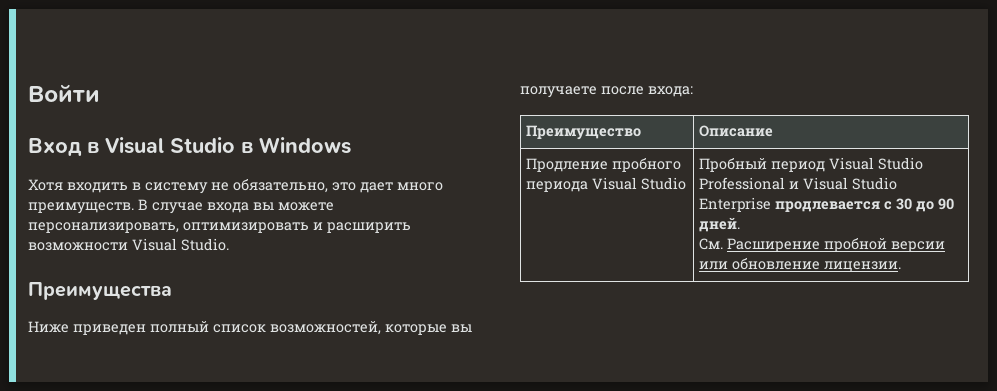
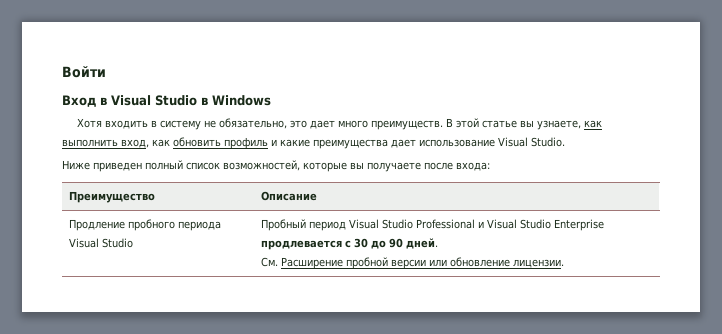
[152,202,334,214] [28,222,411,233] [28,242,128,251] случае входа вы можете персонализировать, оптимизировать и расширить возможности -> [455,118,602,130] [62,137,495,149] этой статье вы узнаете, как выполнить вход, как обновить профиль и какие преимущества дает использование
[28,282,172,300] // Преимущества -> (565, 142) none

